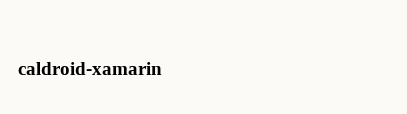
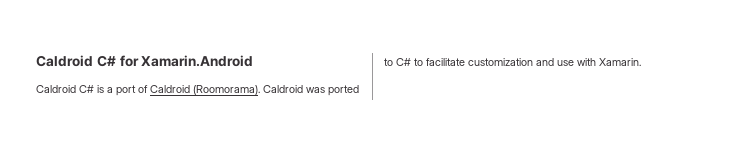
[18,62,162,75] caldroid-xamarin -> [36,55,254,67] [36,85,359,96] [384,58,641,66] Caldroid C# for Xamarin.Android // Caldroid C# is a port of Caldroid (Roomorama). Caldroid was ported to C# to facilitate customization and use with Xamarin.

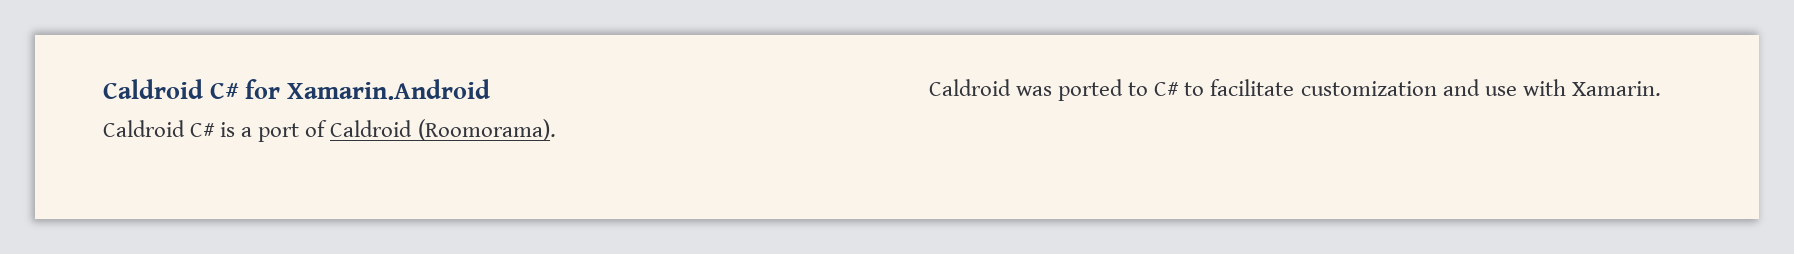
(260, 90) none -> (556, 130) //

